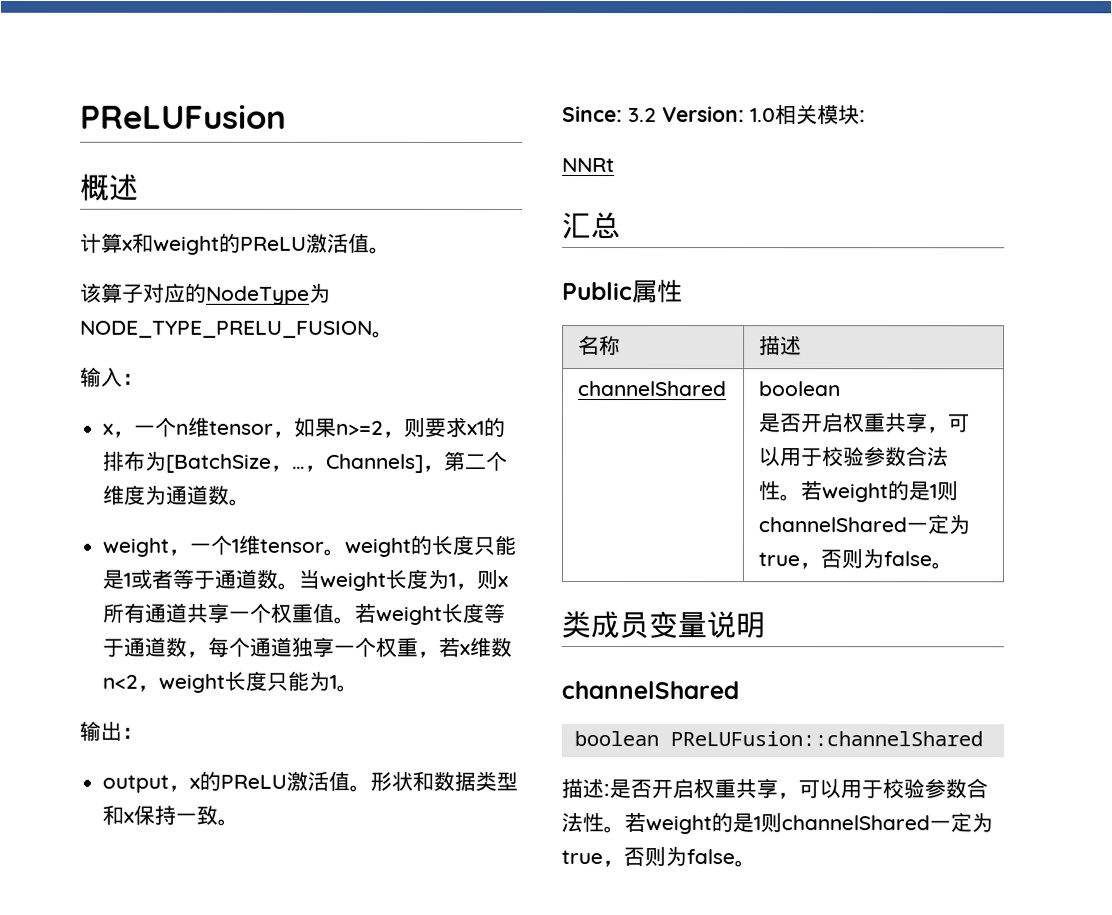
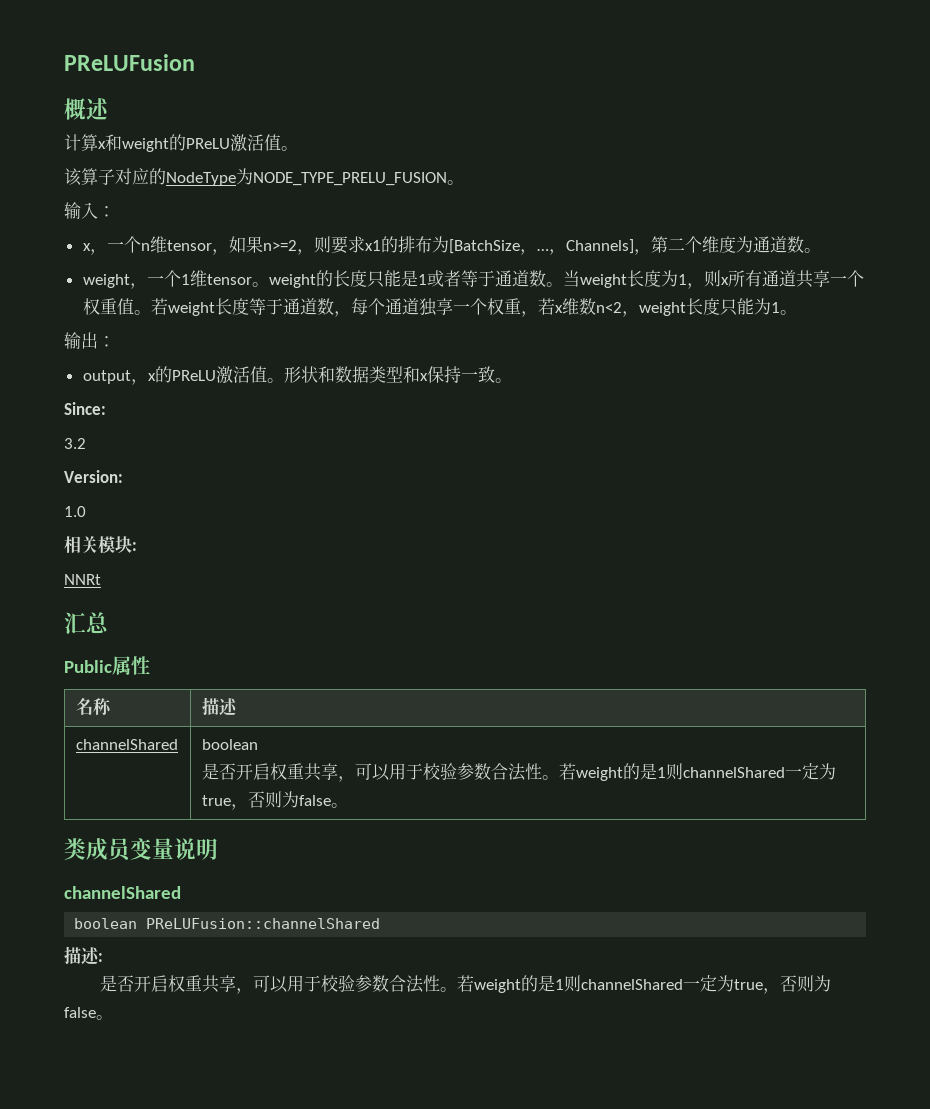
(623, 114) none -> (106, 408) //
(657, 115) none -> (86, 443) //
(745, 114) none -> (123, 476) //
(776, 115) none -> (86, 511) //
(610, 790) none -> (103, 957) //

